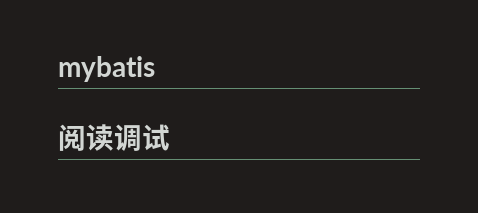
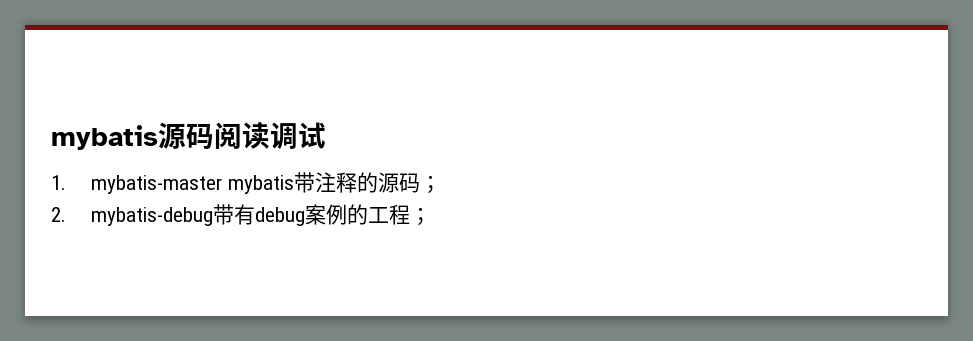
[58,56,155,82] mybatis // -> [51,122,214,150] mybatis源码
(170, 137) none -> [51,172,442,194] [51,204,432,226] // 1. mybatis-master mybatis带注释的源码； // 2. mybatis-debug带有debug案例的工程；

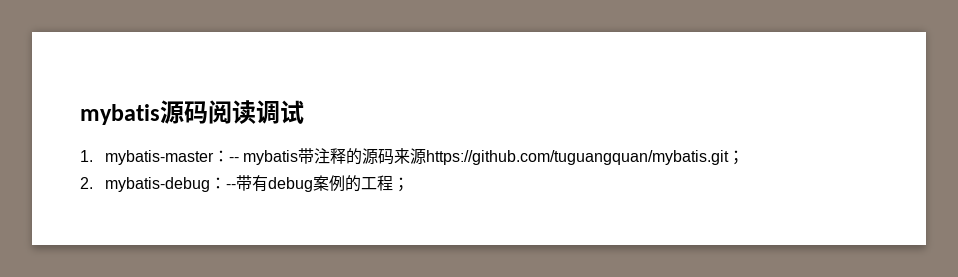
(223, 184) none -> [212,150,239,162] ：--
(421, 183) none -> [393,148,729,165] 来源https://github.com/tuguangquan/mybatis.git
(214, 216) none -> [209,177,236,189] ：--

